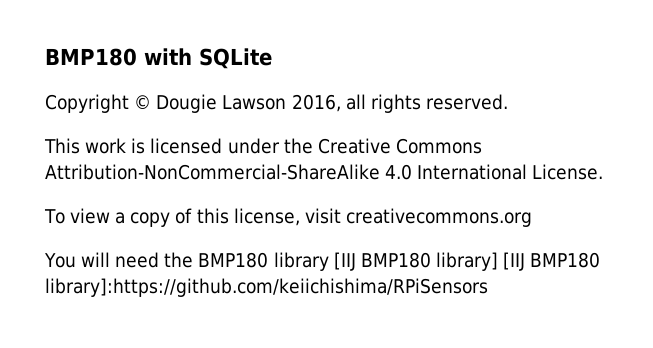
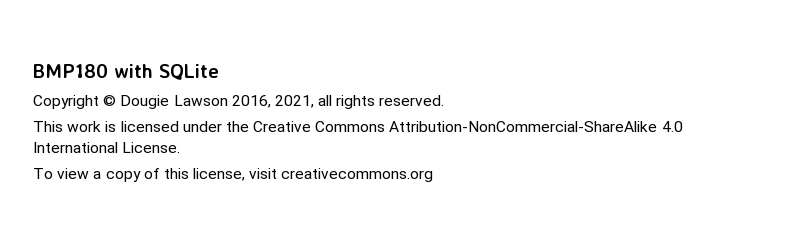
(341, 103) none -> [274,95,314,108] 2021,
[44,252,601,271] [45,278,488,297] // You will need the BMP180 library [IIJ BMP180 library] [IIJ BMP180 library]:https://github.com/keiichishima/RPiSensors -> (434, 175) none

